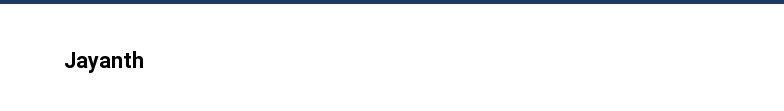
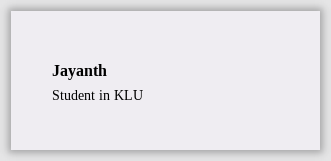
(144, 62) none -> [52,90,143,100] // Student in KLU

